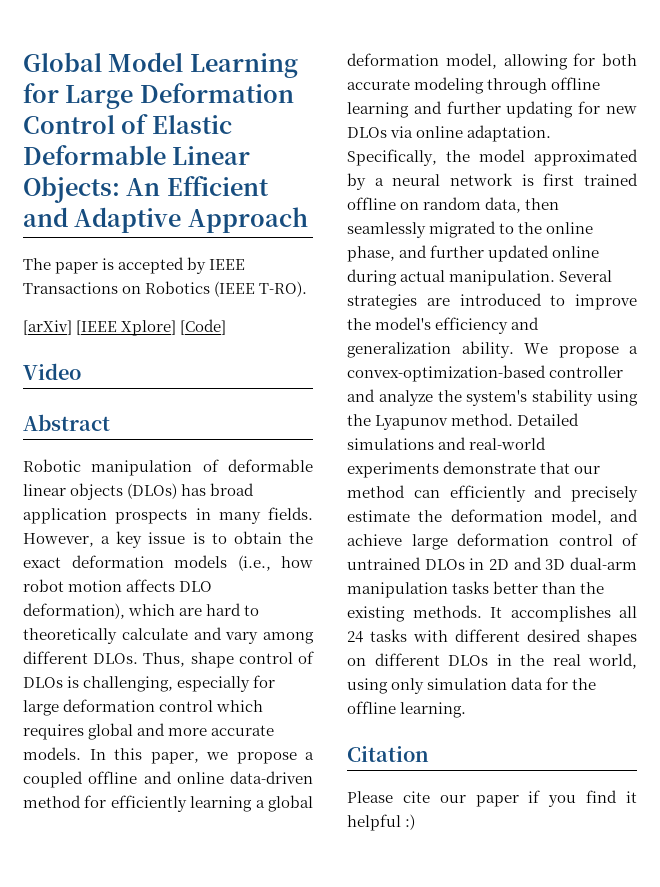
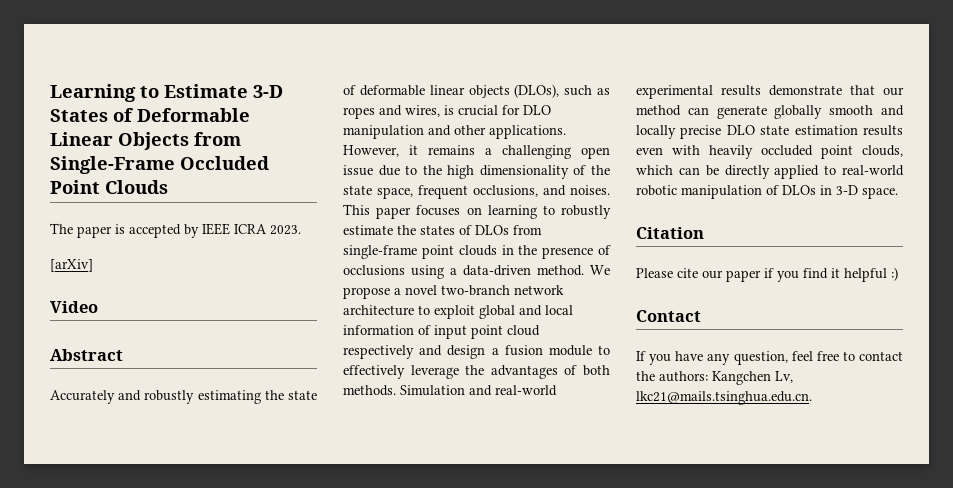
[23,52,298,78] [23,83,294,109] [23,114,232,134] [23,145,251,165] [23,176,269,203] [23,207,308,233] Global Model Learning for Large Deformation Control of Elastic Deformable Linear Objects: An Efficient and Adaptive Approach -> [50,84,283,102] [50,108,250,122] [50,132,241,150] [50,156,269,174] [50,180,168,194] Learning to Estimate 3-D States of Deformable Linear Objects from Single-Frame Occluded Point Clouds
[23,281,308,297] [23,319,227,336] [23,363,81,380] [23,414,110,431] [23,459,313,476] [23,483,255,500] [23,507,313,524] [23,531,313,548] [23,555,313,571] [23,579,213,592] [23,603,260,619] [23,627,314,644] [23,651,314,668] [23,675,276,692] [23,699,264,716] [23,723,275,740] [23,747,314,764] [23,771,313,788] [23,795,313,812] [347,53,637,70] [347,77,601,94] [347,101,637,118] [347,125,552,142] [347,149,638,166] [347,173,638,190] [347,197,560,213] [347,221,594,238] [347,245,600,262] [347,269,613,286] [347,293,637,310] [347,317,540,334] [347,341,638,358] [347,365,624,382] [347,389,638,406] [347,413,580,430] [347,437,547,450] [347,462,439,478] Transactions on Robotics (IEEE T-RO). // [arXiv] [IEEE Xplore] [Code] // Video // Abstract // Robotic manipulation of deformable linear objects (DLOs) has broad application prospects in many fields. However, a key issue is to obtain the exact deformation models (i.e., how robot motion affects DLO deformation), which are hard to theoretically calculate and vary among different DLOs. Thus, shape control of DLOs is challenging, especially for large deformation control which requires global and more accurate models. In this paper, we propose a coupled offline and online data-driven method for efficiently learning a global deformation model, allowing for both accurate modeling through offline learning and further updating for new DLOs via online adaptation. Specifically, the model approximated by a neural network is first trained offline on random data, then seamlessly migrated to the online phase, and further updated online during actual manipulation. Several strategies are introduced to improve the model's efficiency and generalization ability. We propose a convex-optimization-based controller and analyze the system's stability using the Lyapunov method. Detailed simulations and real-world experiments -> [234,224,301,235] [50,259,93,272] [50,301,98,313] [50,349,123,361] [50,390,317,404] [343,84,610,98] [343,105,551,119] [343,125,566,139] [343,145,610,159] [343,165,610,179] [343,185,610,199] [343,204,611,219] [343,225,542,235] [343,245,611,259] [343,265,610,279] [343,285,564,299] [343,305,573,319] [343,325,540,339] [343,345,610,359] [343,365,610,379] [343,385,557,396] [636,85,761,99] ICRA 2023. // [arXiv] // Video // Abstract // Accurately and robustly estimating the state of deformable linear objects (DLOs), such as ropes and wires, is crucial for DLO manipulation and other applications. However, it remains a challenging open issue due to the high dimensionality of the state space, frequent occlusions, and noises. This paper focuses on learning to robustly estimate the states of DLOs from single-frame point clouds in the presence of occlusions using a data-driven method. We propose a novel two-branch network architecture to exploit global and local information of input point cloud respectively and design a fusion module to effectively leverage the advantages of both methods. Simulation and real-world experimental results
[449,485,638,502] [347,509,638,525] [347,533,638,550] [347,557,637,570] [347,581,605,598] [347,605,637,622] [347,629,637,646] [347,653,637,669] [347,677,597,694] [347,701,467,718] efficiently and precisely estimate the deformation model, and achieve large deformation control of untrained DLOs in 2D and 3D dual-arm manipulation tasks better than the existing methods. It accomplishes all 24 tasks with different desired shapes on different DLOs in the real world, using only simulation data for the offline learning. -> [716,105,904,119] [636,125,903,139] [636,145,903,159] [636,165,904,179] [636,185,898,199] generate globally smooth and locally precise DLO state estimation results even with heavily occluded point clouds, which can be directly applied to real-world robotic manipulation of DLOs in 3-D space.
(416, 822) none -> [636,310,701,322] [636,351,903,365] [636,371,793,385] [636,391,812,405] // Contact // If you have any question, feel free to contact the authors: Kangchen Lv, lkc21@mails.tsinghua.edu.cn.

